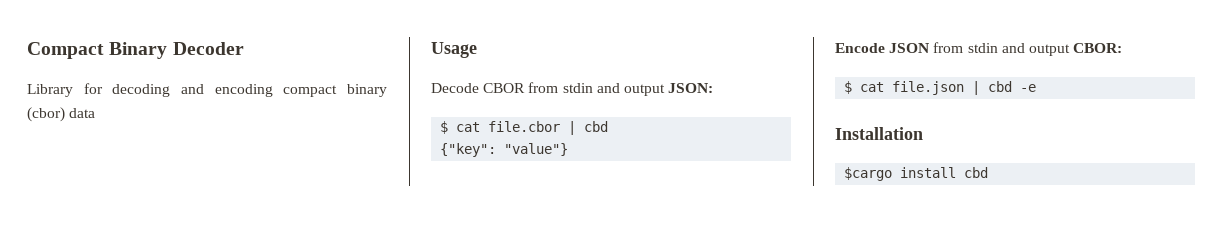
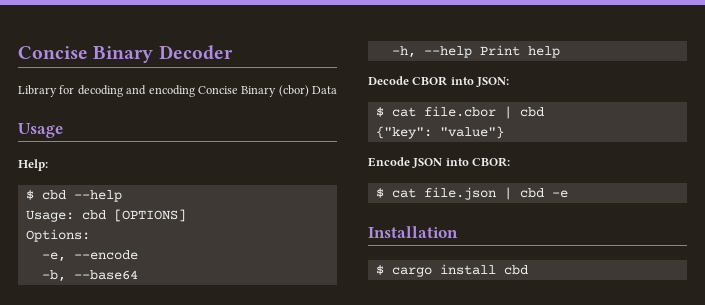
[27,42,104,59] Compact -> [18,46,88,59] Concise
[283,84,387,97] [27,107,96,122] [431,42,477,58] [431,82,665,96] compact binary (cbor) data // Usage // Decode CBOR from stdin and output -> [197,85,337,97] [18,123,63,138] [18,159,48,171] [25,190,122,202] [25,209,186,222] [25,229,90,242] [41,250,138,262] [41,270,138,282] [391,45,560,58] [368,76,474,86] Concise Binary (cbor) Data // Usage // Help: // $ cbd --help // Usage: cbd [OPTIONS] // Options: // -e, --encode // -b, --base64 // -h, --help Print help // Decode CBOR into
[933,42,1070,56] from stdin and output -> [445,158,469,166] into
[844,167,893,181] $cargo -> [375,265,432,277] $ cargo

